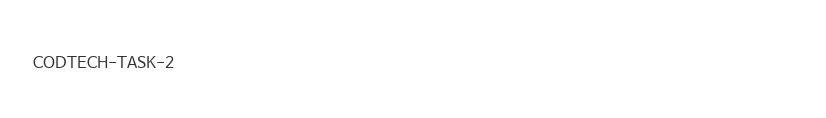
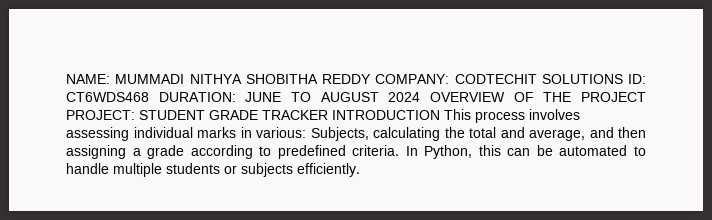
[33,56,174,68] CODTECH-TASK-2 -> [66,74,646,84] [66,92,646,102] [66,109,580,123] [66,127,646,141] [66,145,647,159] [66,163,360,177] NAME: MUMMADI NITHYA SHOBITHA REDDY COMPANY: CODTECHIT SOLUTIONS ID: CT6WDS468 DURATION: JUNE TO AUGUST 2024 OVERVIEW OF THE PROJECT PROJECT: STUDENT GRADE TRACKER INTRODUCTION This process involves assessing individual marks in various: Subjects, calculating the total and average, and then assigning a grade according to predefined criteria. In Python, this can be automated to handle multiple students or subjects efficiently.

